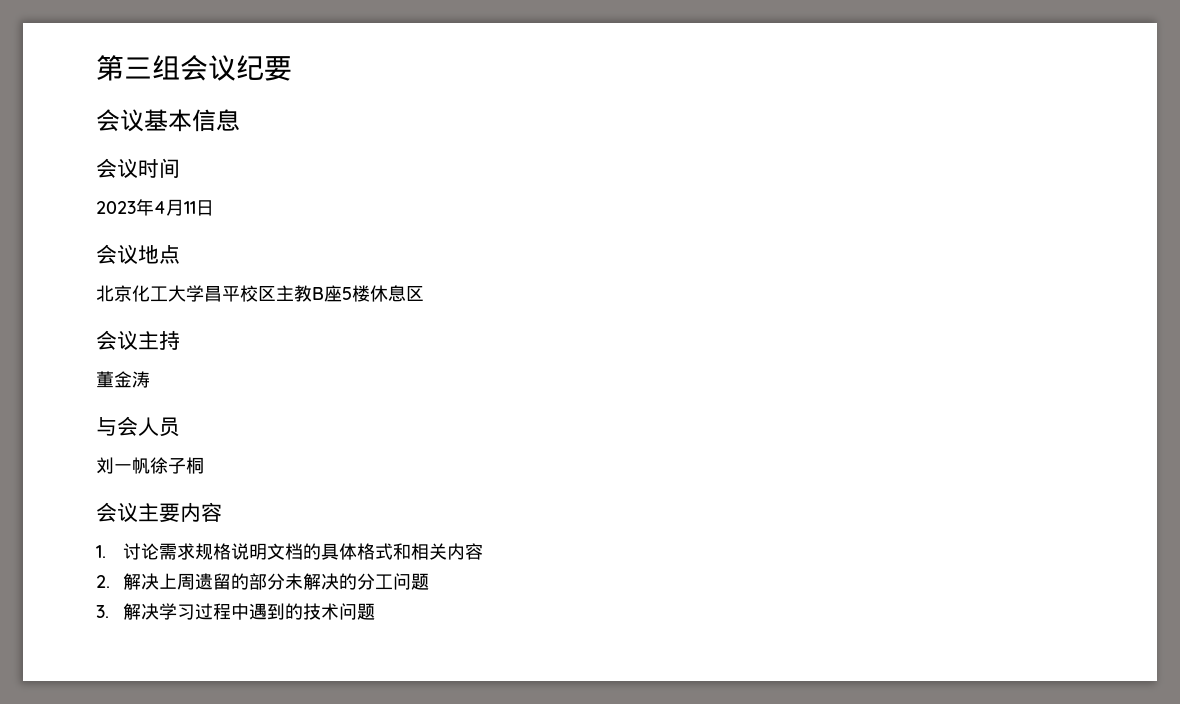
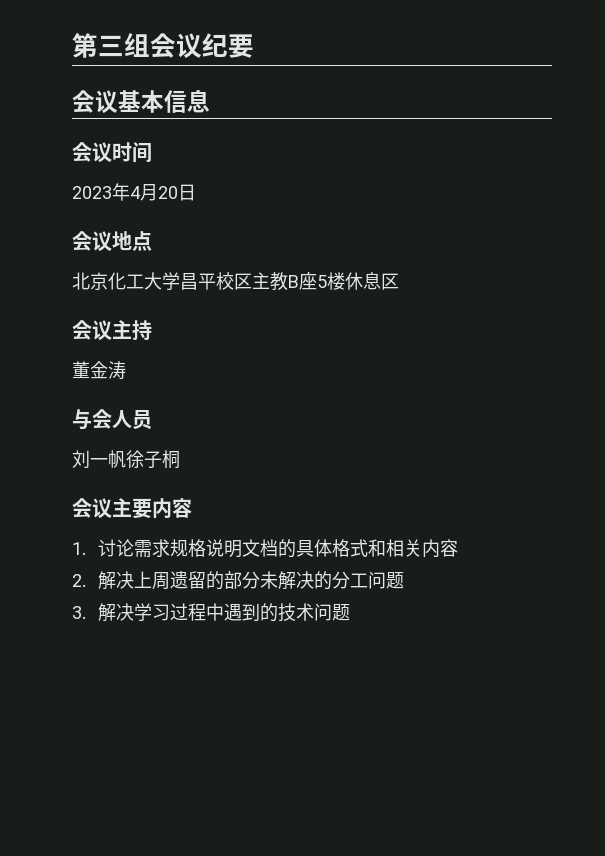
[184,201,196,214] 11 -> [158,186,178,199] 20

